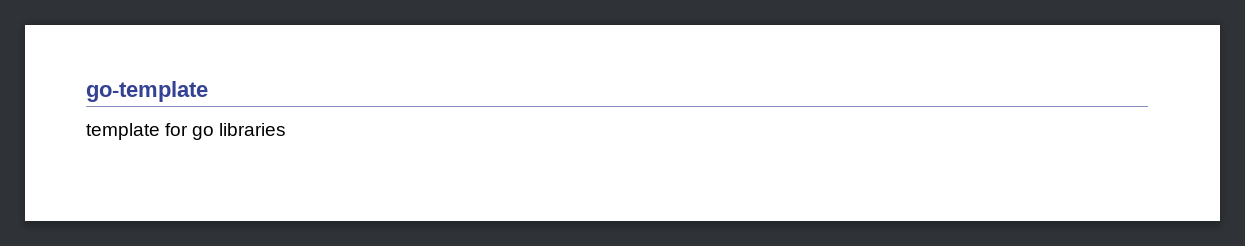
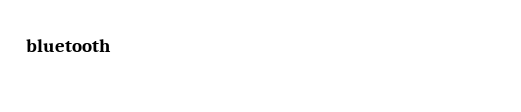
[86,81,208,102] [86,123,287,140] go-template // template for go libraries -> [26,39,111,52] bluetooth

